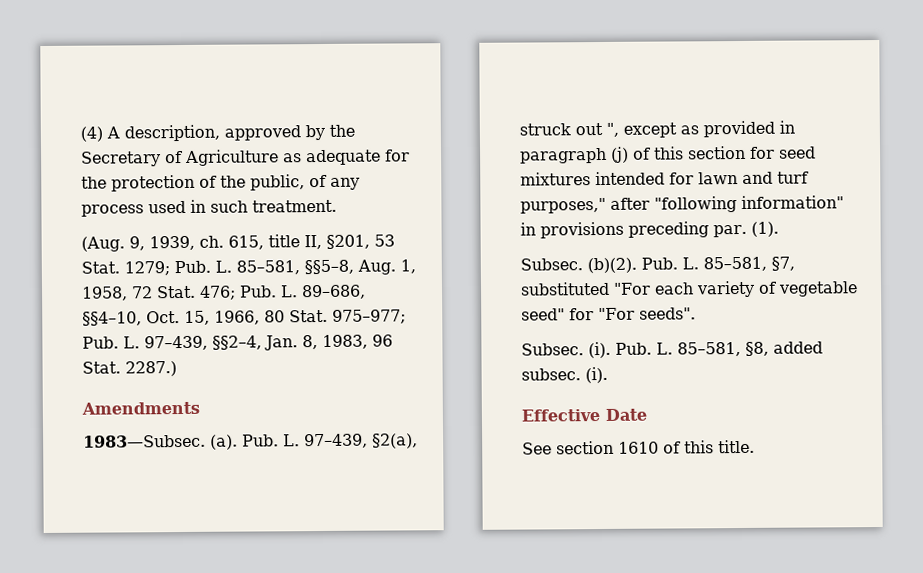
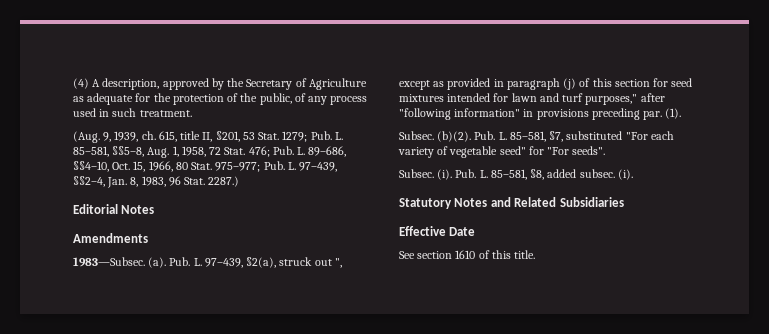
(177, 369) none -> [73,204,155,214] // Editorial Notes
(608, 375) none -> [399,197,624,209] // Statutory Notes and Related Subsidiaries

